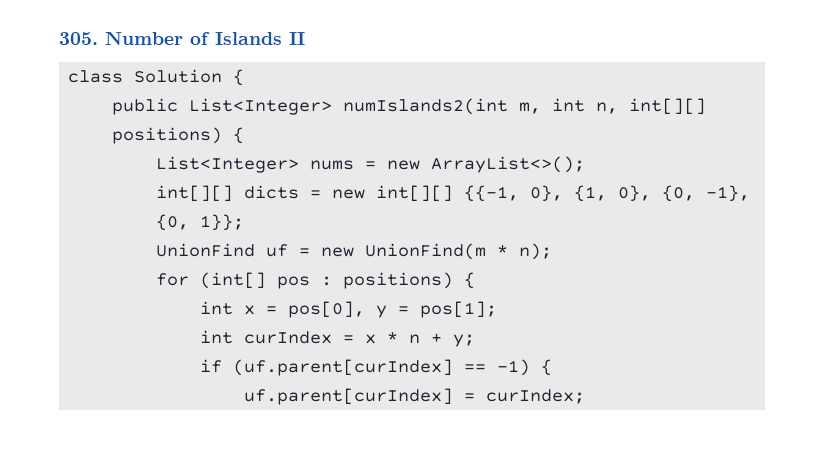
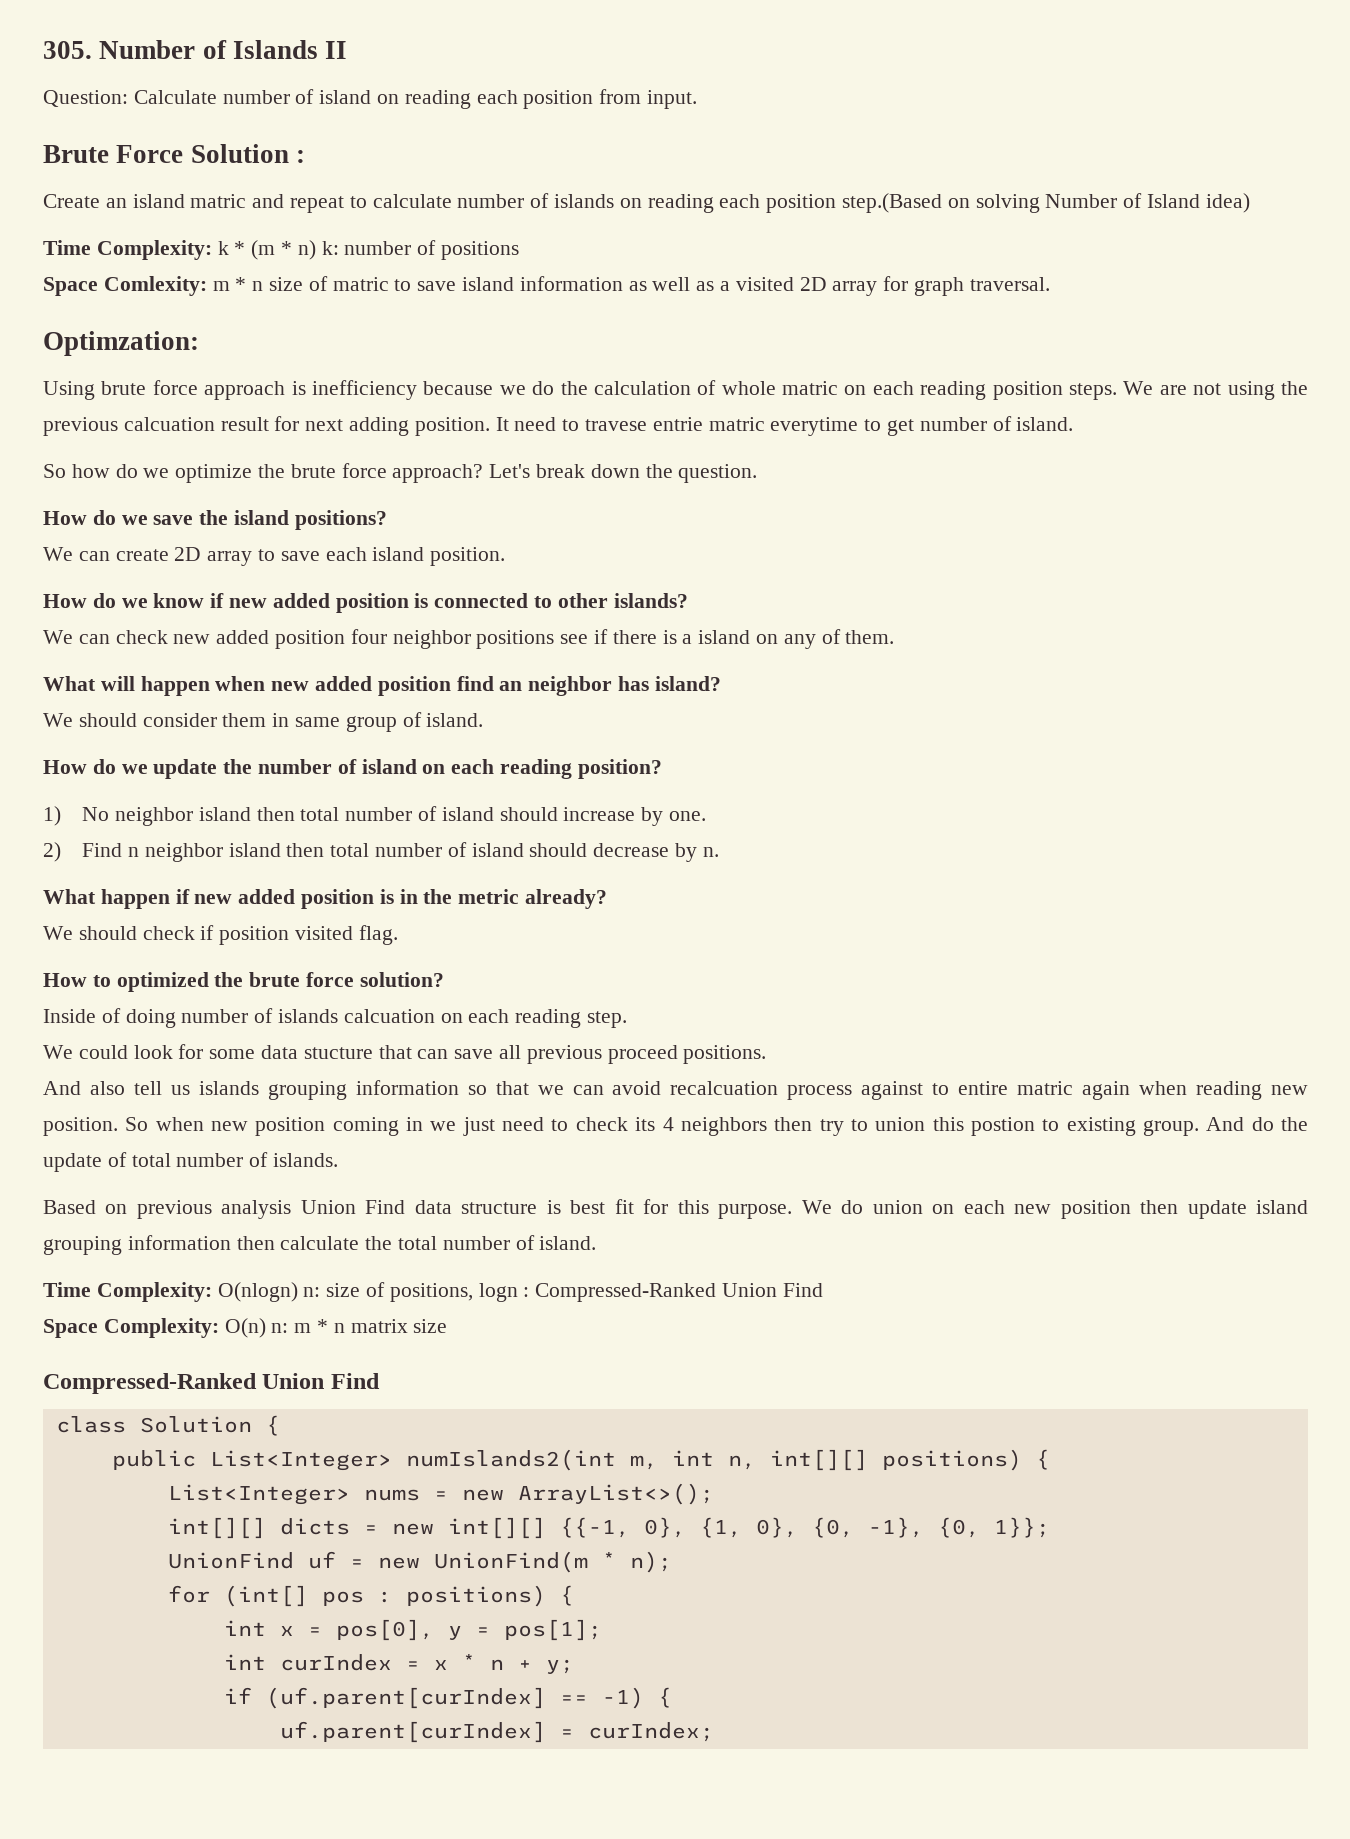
(305, 38) none -> [43,89,698,109] [43,144,305,163] [43,193,1250,213] [43,240,520,260] [43,276,1050,296] [43,331,199,356] [43,380,1308,400] [43,416,1074,436] [43,463,758,483] [43,510,387,530] [43,547,506,566] [43,593,688,613] [43,629,895,649] [43,676,721,696] [43,712,484,732] [43,759,662,779] [43,806,707,826] [43,842,719,862] [43,889,608,909] [43,925,398,945] [43,972,444,992] [43,1008,628,1028] [43,1044,767,1064] [43,1080,1309,1100] [43,1117,1308,1136] [43,1152,339,1172] [43,1199,1309,1219] [43,1235,597,1255] [43,1282,823,1302] [43,1318,448,1338] [43,1373,380,1394] // Question: Calculate number of island on reading each position from input. // Brute Force Solution : // Create an island matric and repeat to calculate number of islands on reading each position step.(Based on solving Number of Island idea) // Time Complexity: k * (m * n) k: number of positions // Space Comlexity: m * n size of matric to save island information as well as a visited 2D array for graph traversal. // Optimzation: // Using brute force approach is inefficiency because we do the calculation of whole matric on each reading position steps. We are not using the previous calcuation result for next adding position. It need to travese entrie matric everytime to get number of island. // So how do we optimize the brute force approach? Let's break down the question. // How do we save the island positions? // We can create 2D array to save each island position. // How do we know if new added position is connected to other islands? // We can check new added position four neighbor positions see if there is a island on any of them. // What will happen when new added position find an neighbor has island? // We should consider them in same group of island. // How do we update the number of island on each reading position? // 1) No neighbor island then total number of island should increase by one. // 2) Find n neighbor island then total number of island should decrease by n. // What happen if new added position is in the metric already? // We should check if position visited flag. // How to optimized the brute force solution? // Inside of doing number of islands calcuation on each reading step. // We could look for some data stucture that can save all previous proceed positions. // And also tell us islands grouping information so that we can avoid recalcuation process against to entire matric again when reading new position. So when new position coming in we just need to check its 4 neighbors then try to union this postion to existing group. And do the update of total number of islands. // Based on previous analysis Union Find data structure is best fit for this purpose. We do union on each new position then update island grouping information then calculate the total number of island. // Time Complexity: O(nlogn) n: size of positions, logn : Compressed-Ranked Union Find // Space Complexity: O(n) n: m * n matrix size // Compressed-Ranked Union Find

